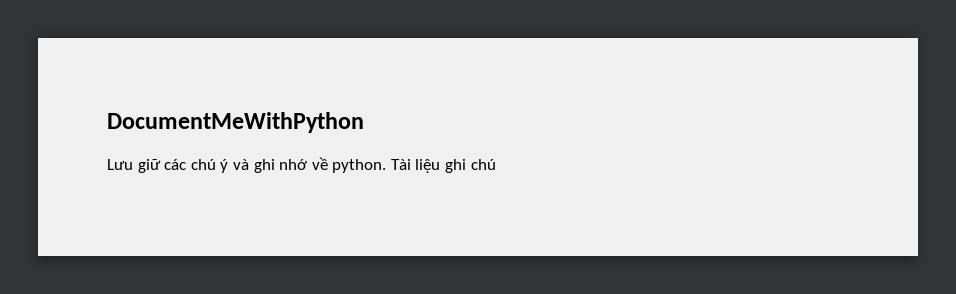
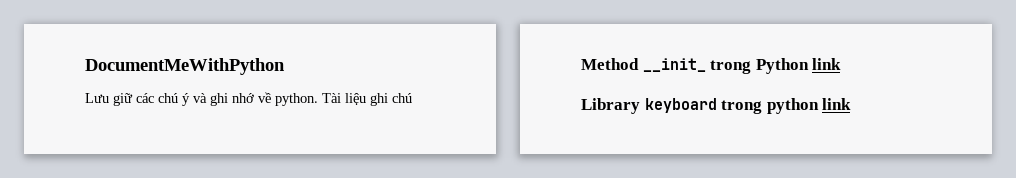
(496, 164) none -> [581,58,842,74] [581,98,852,114] // Method __init_ trong Python link // Library keyboard trong python link

